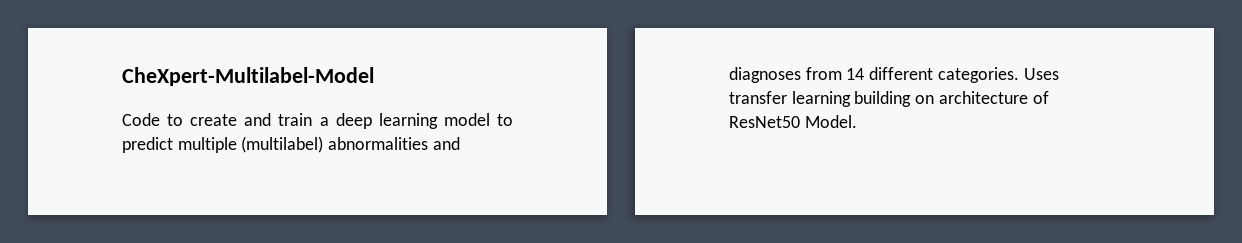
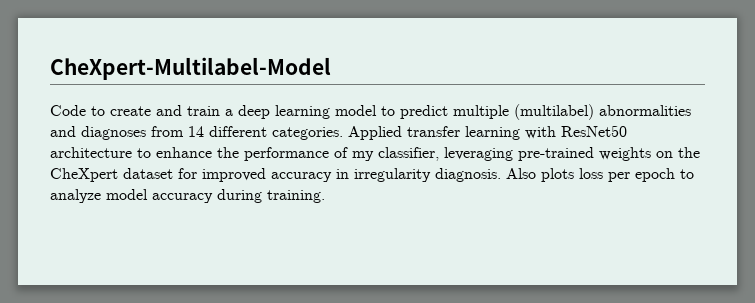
[1023,68,1059,80] Uses -> [348,126,402,140] Applied
[854,91,1049,107] [729,115,857,128] building on architecture of ResNet50 Model. -> [525,125,627,139] [50,147,700,161] [50,168,694,182] [50,189,325,203] with ResNet50 architecture to enhance the performance of my classifier, leveraging pre-trained weights on the CheXpert dataset for improved accuracy in irregularity diagnosis. Also plots loss per epoch to analyze model accuracy during training.

